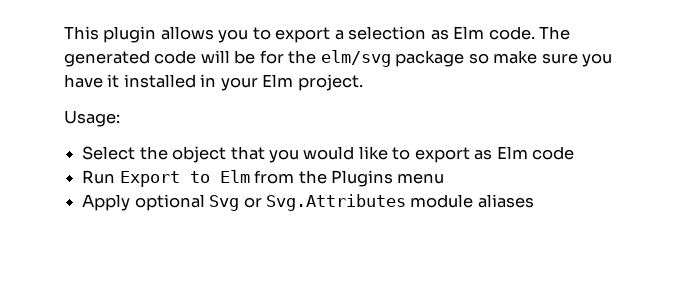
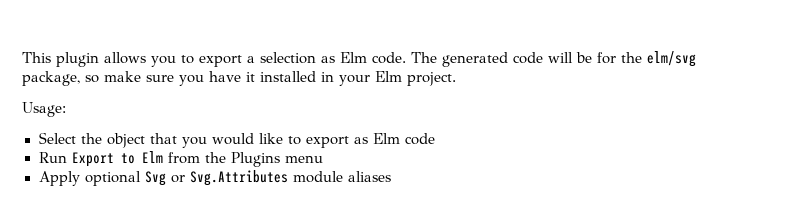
[395,50,465,67] package -> [22,71,80,86] package,

